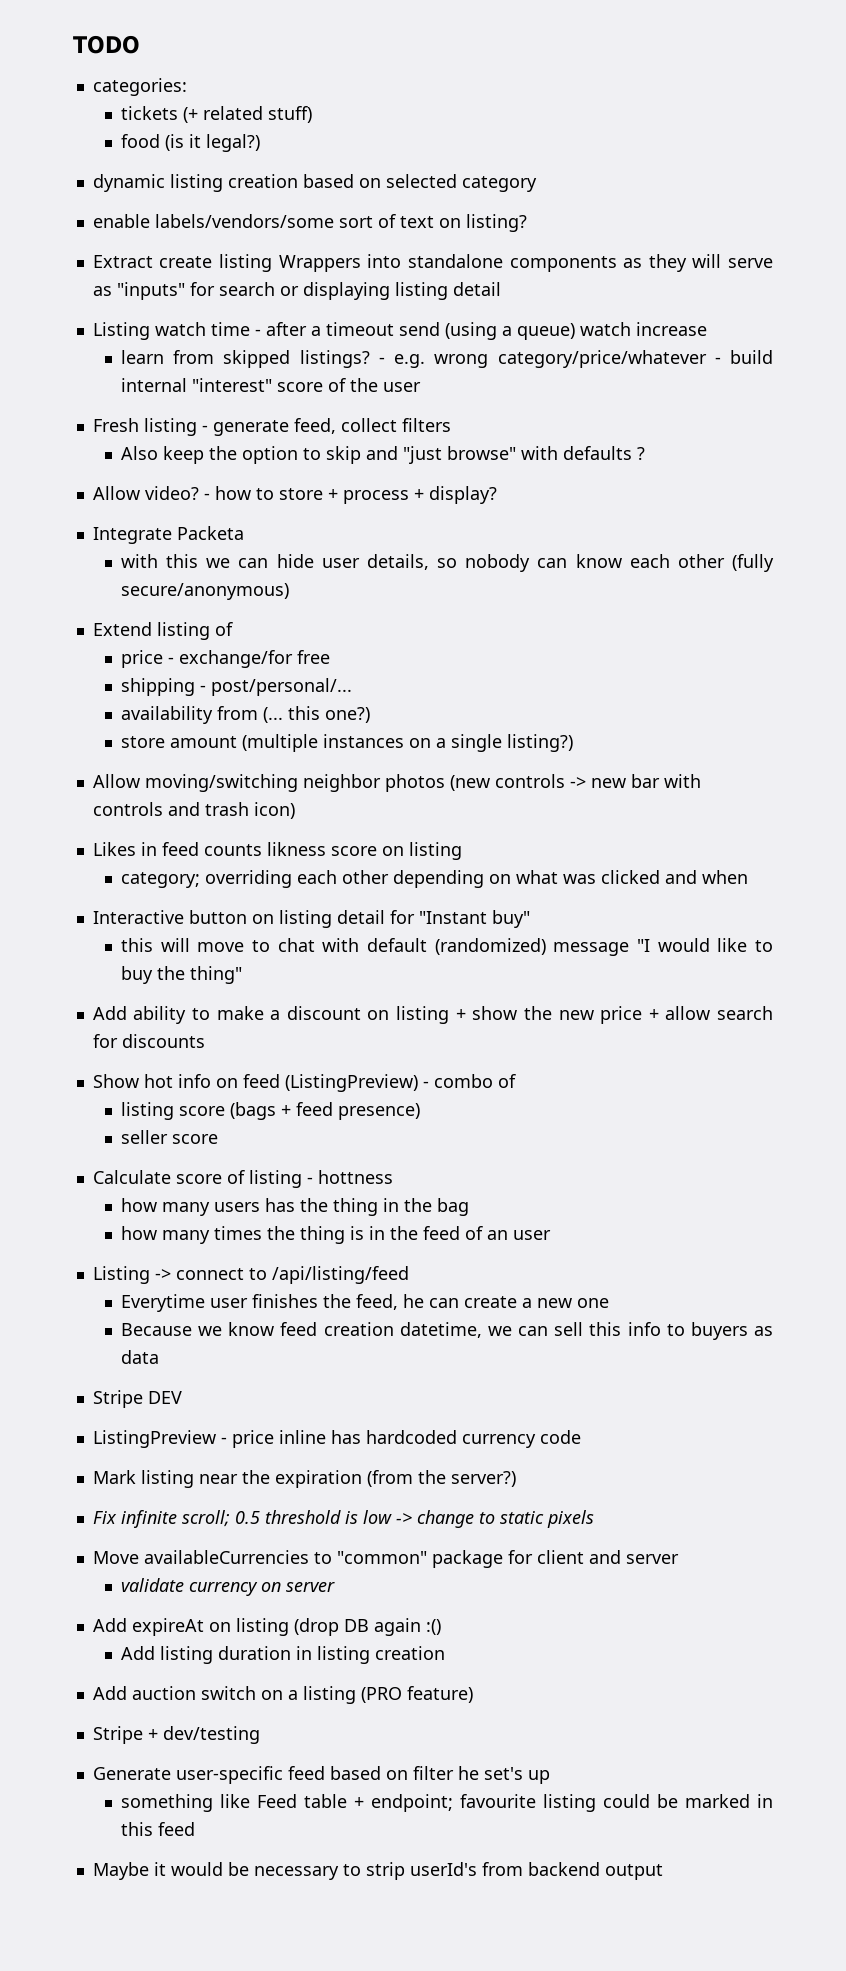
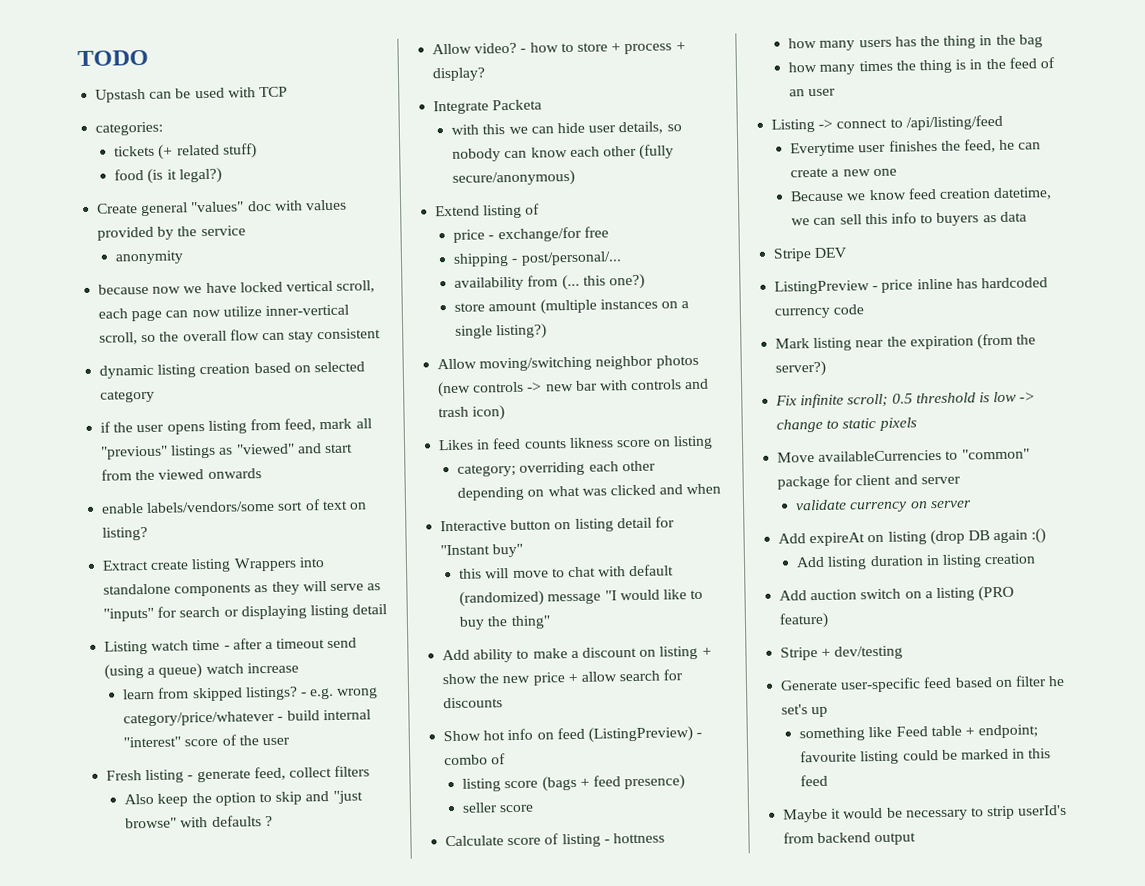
(140, 44) none -> [95,86,288,103] // Upstash can be used with TCP
(260, 143) none -> [97,199,347,217] [97,225,246,241] [115,250,185,265] [98,280,376,295] [98,304,349,322] [99,328,382,345] // Create general "values" doc with values provided by the service // anonymity // because now we have locked vertical scroll, each page can now utilize inner-vertical scroll, so the overall flow can stay consistent
(537, 184) none -> [100,418,372,435] [100,443,353,460] [101,468,262,481] // if the user opens listing from feed, mark all "previous" listings as "viewed" and start from the viewed onwards

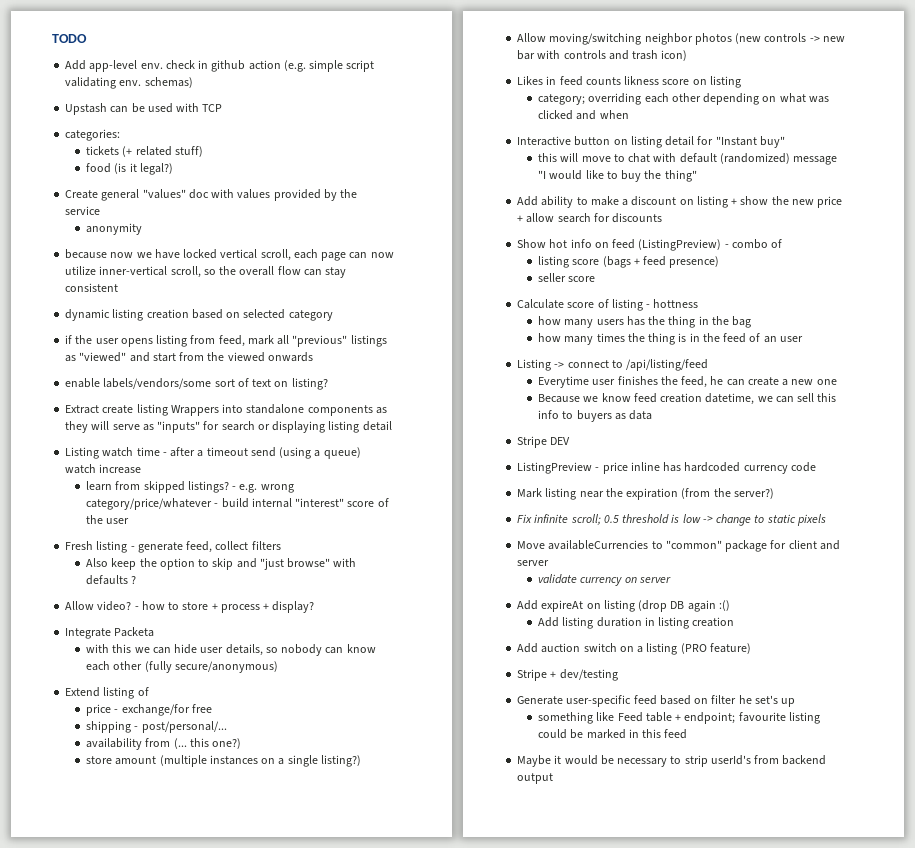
(149, 58) none -> [65,60,375,72] [65,77,193,89] // Add app-level env. check in github action (e.g. simple script validating env. schemas)

